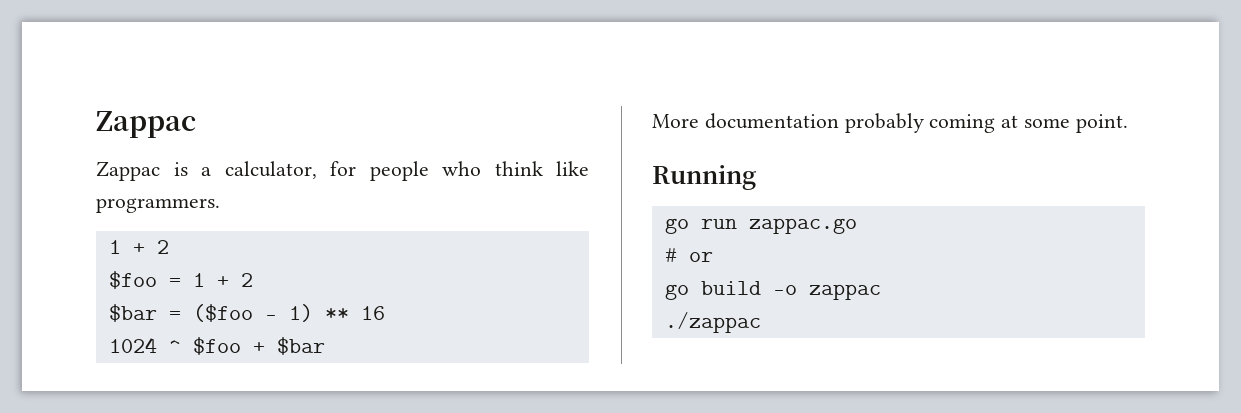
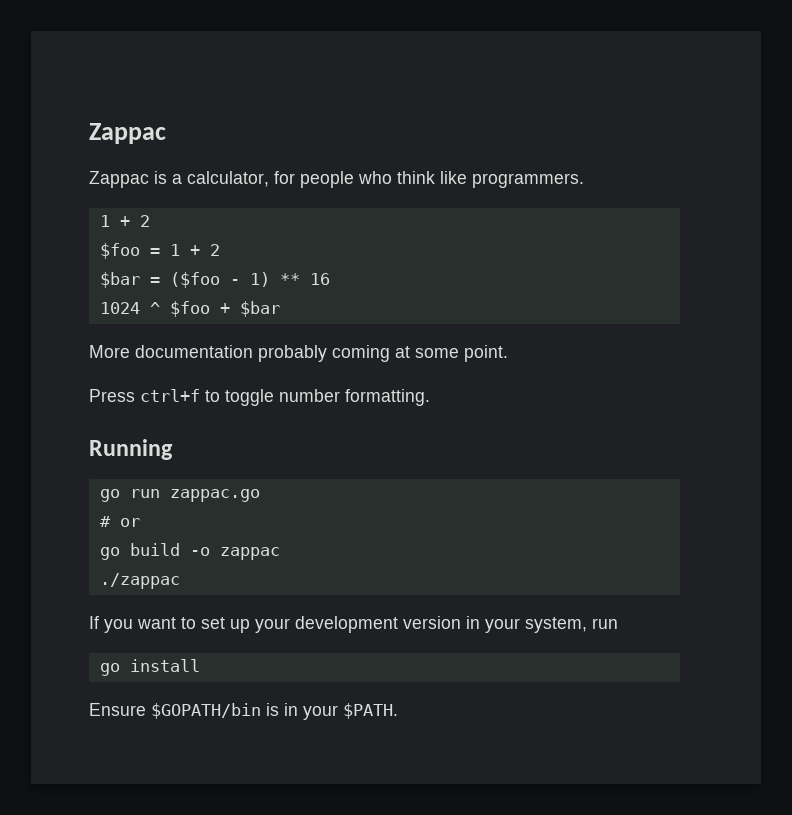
(1128, 123) none -> [89,389,430,406] // Press ctrl+f to toggle number formatting.
(761, 322) none -> [89,616,618,633] [99,659,200,676] [89,703,398,720] // If you want to set up your development version in your system, run // go install // Ensure $GOPATH/bin is in your $PATH.

